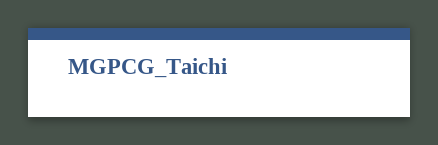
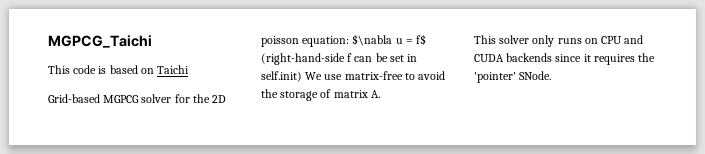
(227, 68) none -> [48,65,190,74] [48,94,227,103] [261,34,427,47] [261,53,418,65] [261,71,446,82] [261,89,380,101] [474,35,644,47] [474,53,656,65] [474,71,552,83] // This code is based on Taichi // Grid-based MGPCG solver for the 2D poisson equation: $\nabla u = f$ (right-hand-side f can be set in self.init) We use matrix-free to avoid the storage of matrix A. // This solver only runs on CPU and CUDA backends since it requires the 'pointer' SNode.

